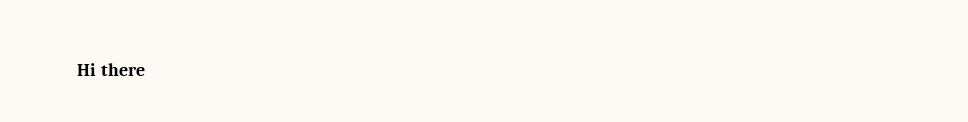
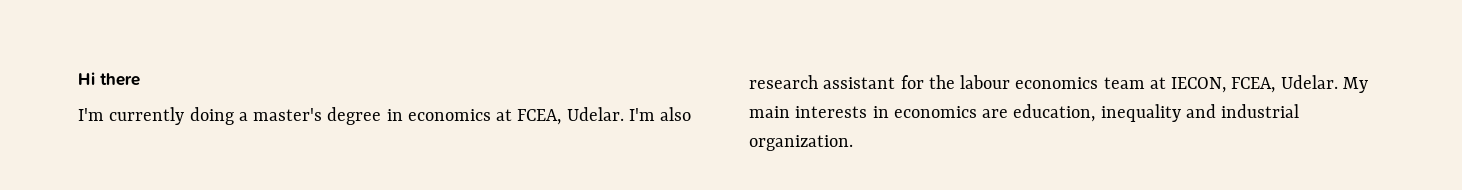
(145, 69) none -> [78,107,692,125] [749,75,1368,93] [749,104,1300,122] [749,135,853,151] // I'm currently doing a master's degree in economics at FCEA, Udelar. I'm also research assistant for the labour economics team at IECON, FCEA, Udelar. My main interests in economics are education, inequality and industrial organization.

